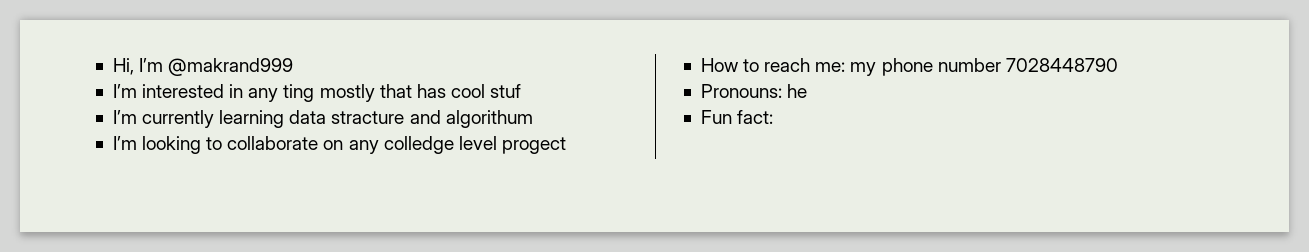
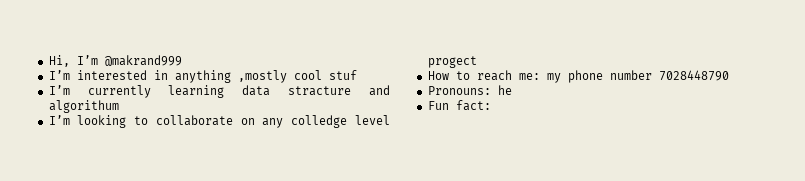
[248,84,446,102] any ting mostly that has -> [174,70,287,83] anything ,mostly

